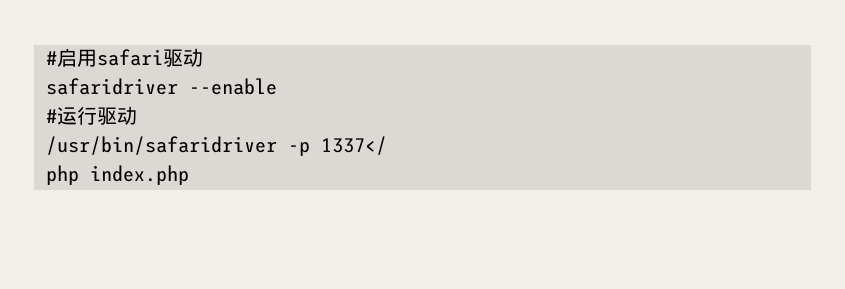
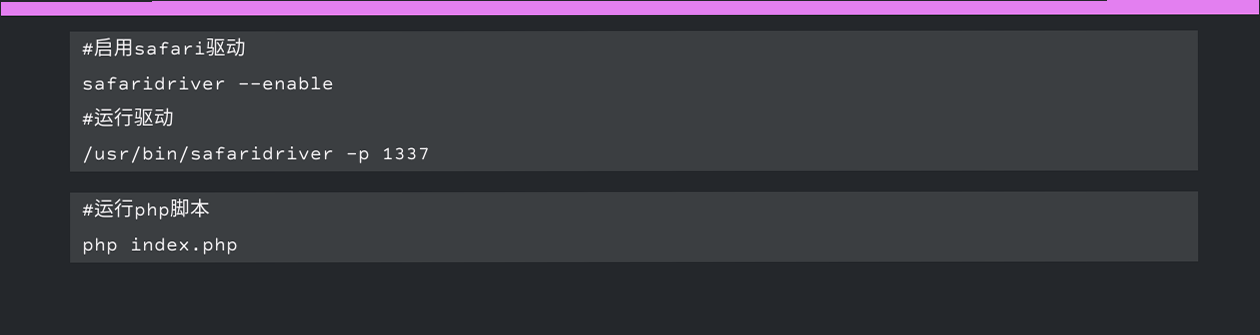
[321,136,387,155] 1337</ -> [381,147,430,161] [82,198,211,220] 1337 // #运行php脚本

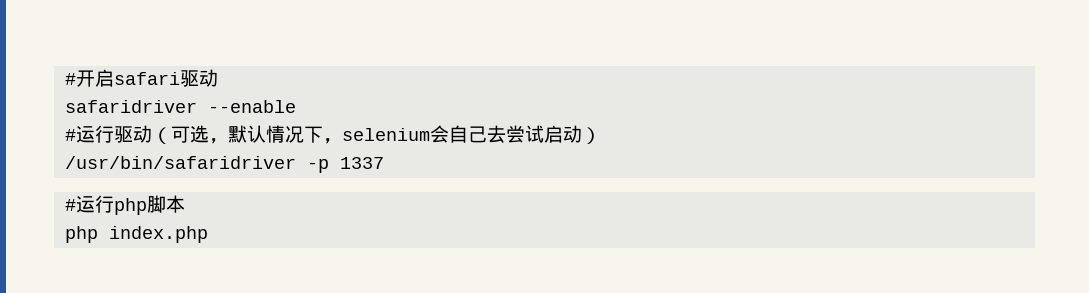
[81,37,134,57] #启用 -> [64,69,114,87] #开启
(174, 117) none -> [151,125,601,144] （可选，默认情况下，selenium会自己去尝试启动）

